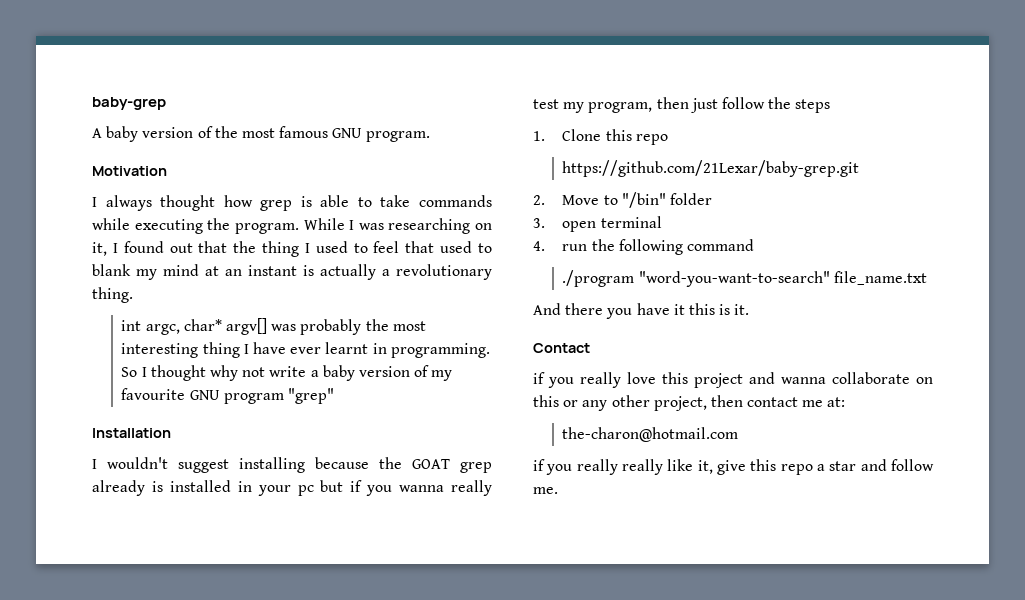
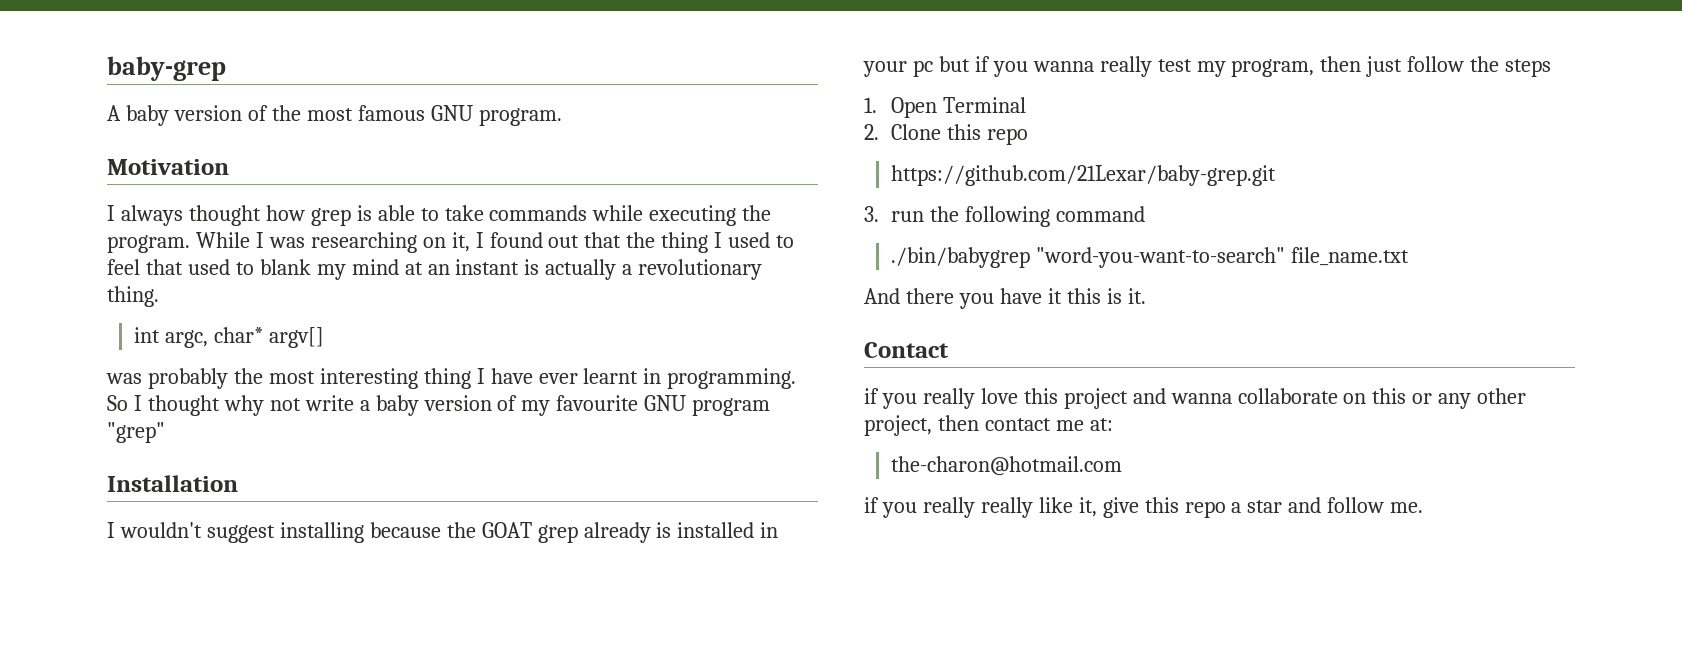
(268, 326) none -> (324, 337) //
(545, 136) none -> [891,97,1026,118] [864,124,879,140] Open Terminal // 2.
[533,192,713,208] [533,216,662,232] [533,241,545,251] 2. Move to "/bin" folder // 3. open terminal // 4. -> [864,206,879,222] 3.
[562,270,635,287] ./program -> [891,247,1031,268] ./bin/babygrep

